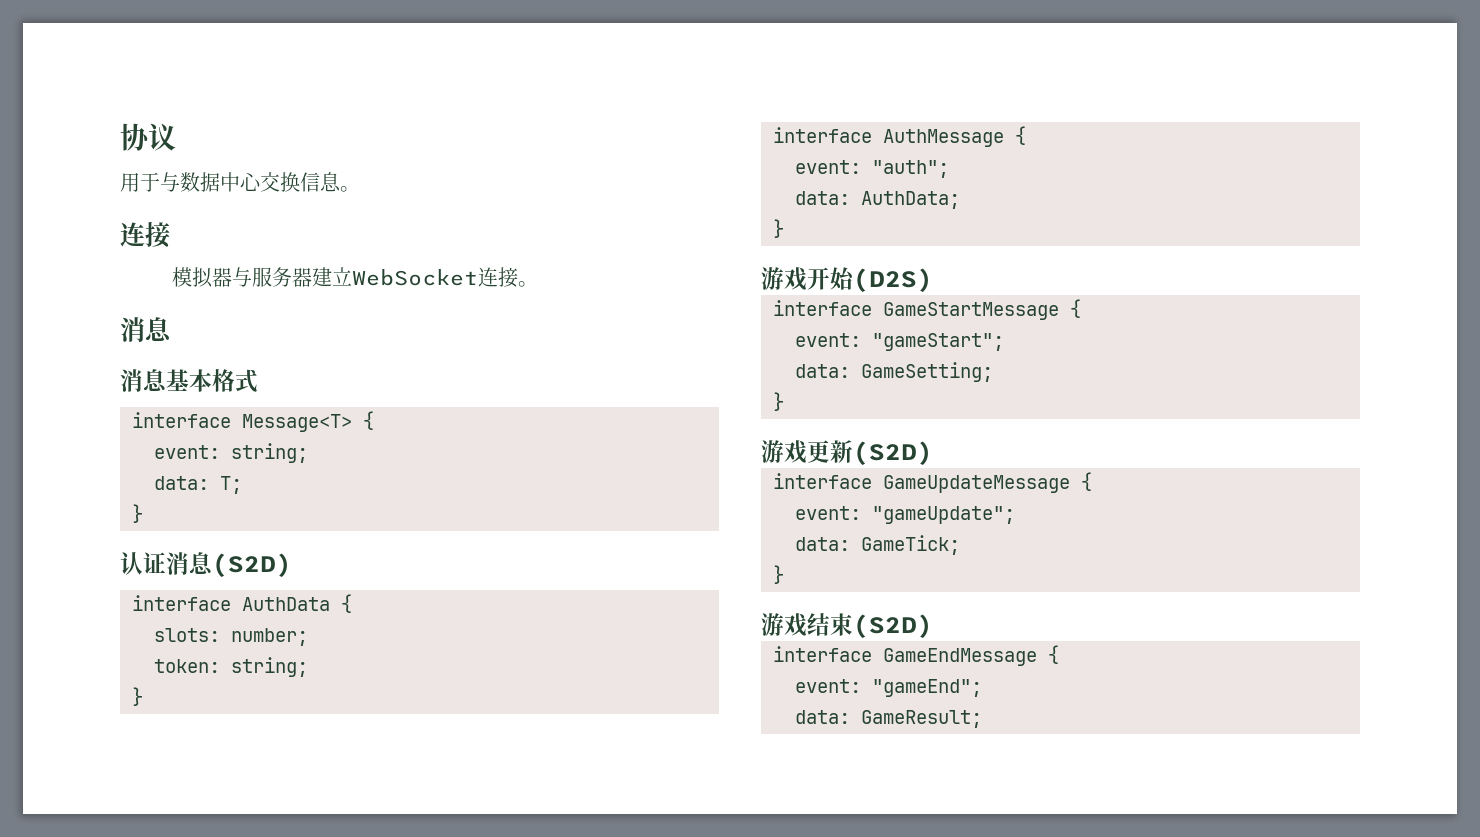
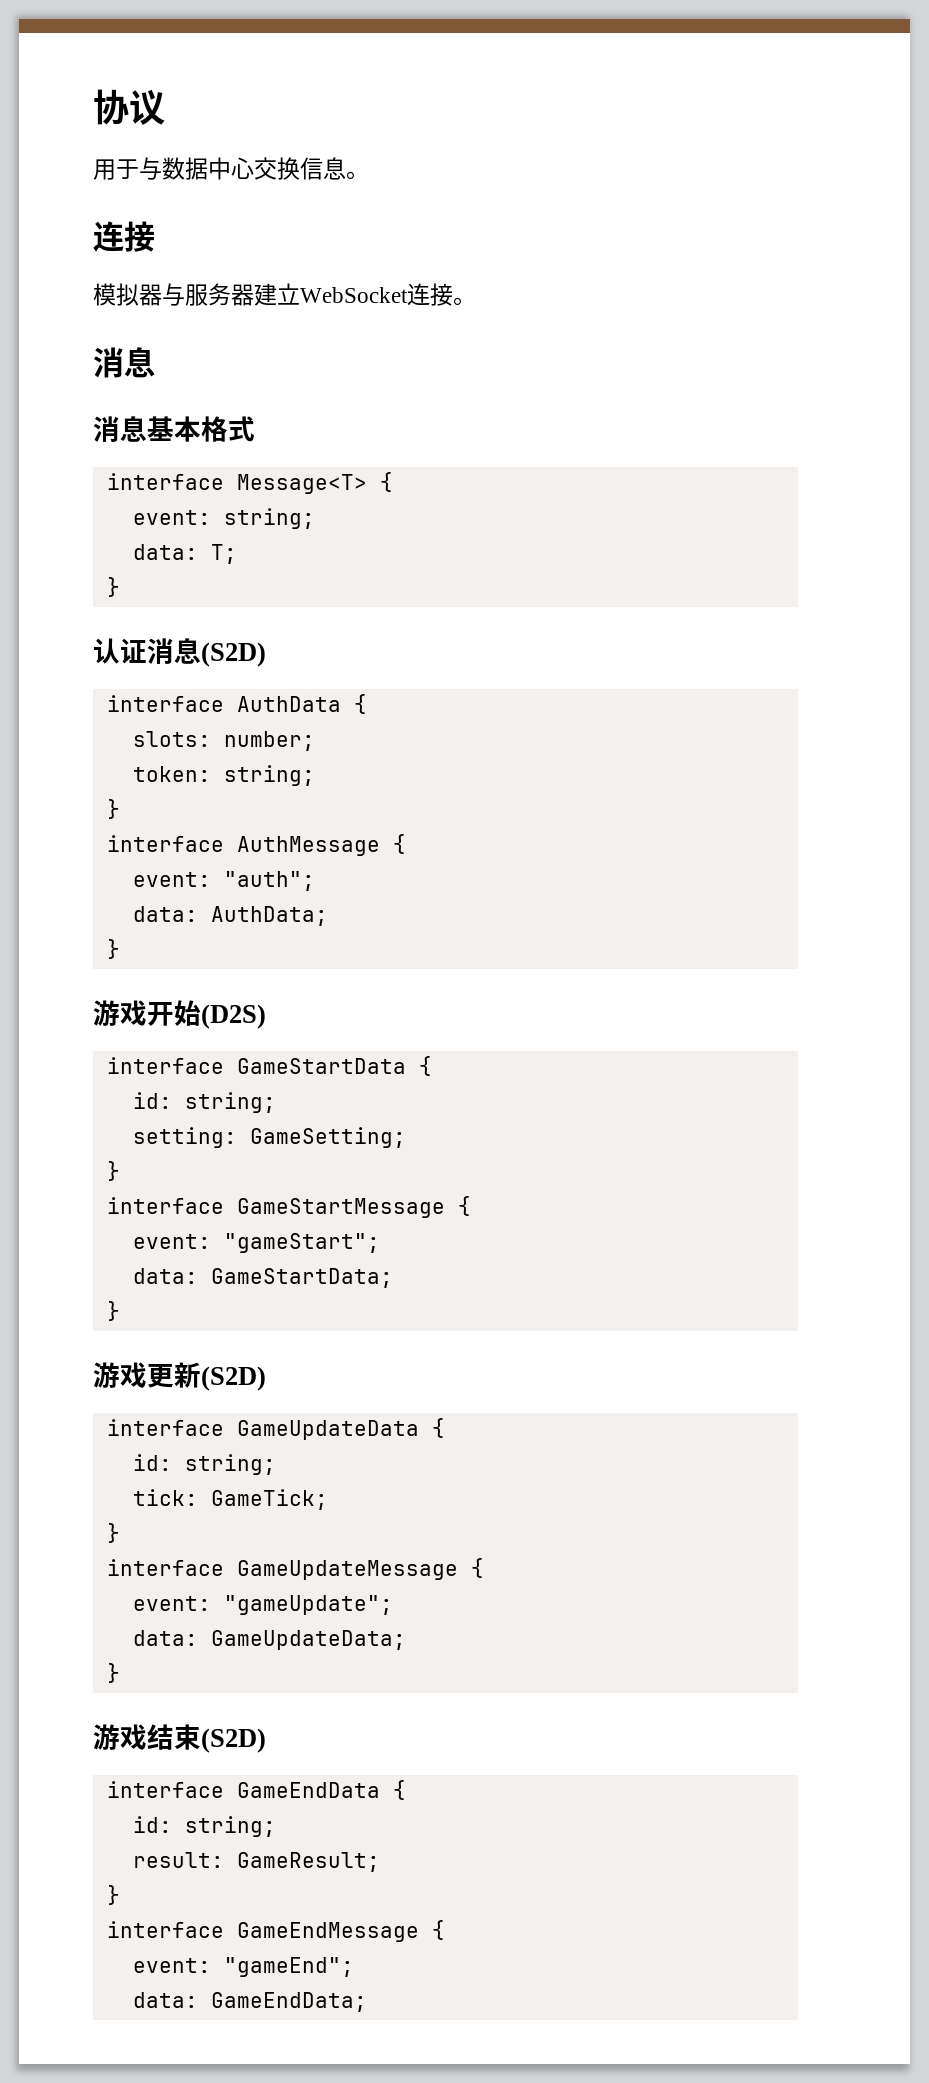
(933, 280) none -> [106,1056,432,1076] [132,1092,276,1113] [132,1127,406,1148] [106,1161,120,1181] // interface GameStartData { // id: string; // setting: GameSetting; // }
[861,362,993,382] GameSetting; -> [210,1268,393,1288] GameStartData;
(933, 453) none -> [106,1418,445,1440] [132,1454,276,1475] [132,1489,328,1510] [106,1523,120,1543] // interface GameUpdateData { // id: string; // tick: GameTick; // }
[861,535,960,555] GameTick; -> [210,1630,406,1650] GameUpdateData;
(933, 626) none -> [106,1780,406,1800] [132,1816,276,1837] [132,1852,380,1872] [106,1885,120,1905] // interface GameEndData { // id: string; // result: GameResult; // }
[861,710,982,728] GameResult; -> [210,1992,367,2012] GameEndData;

